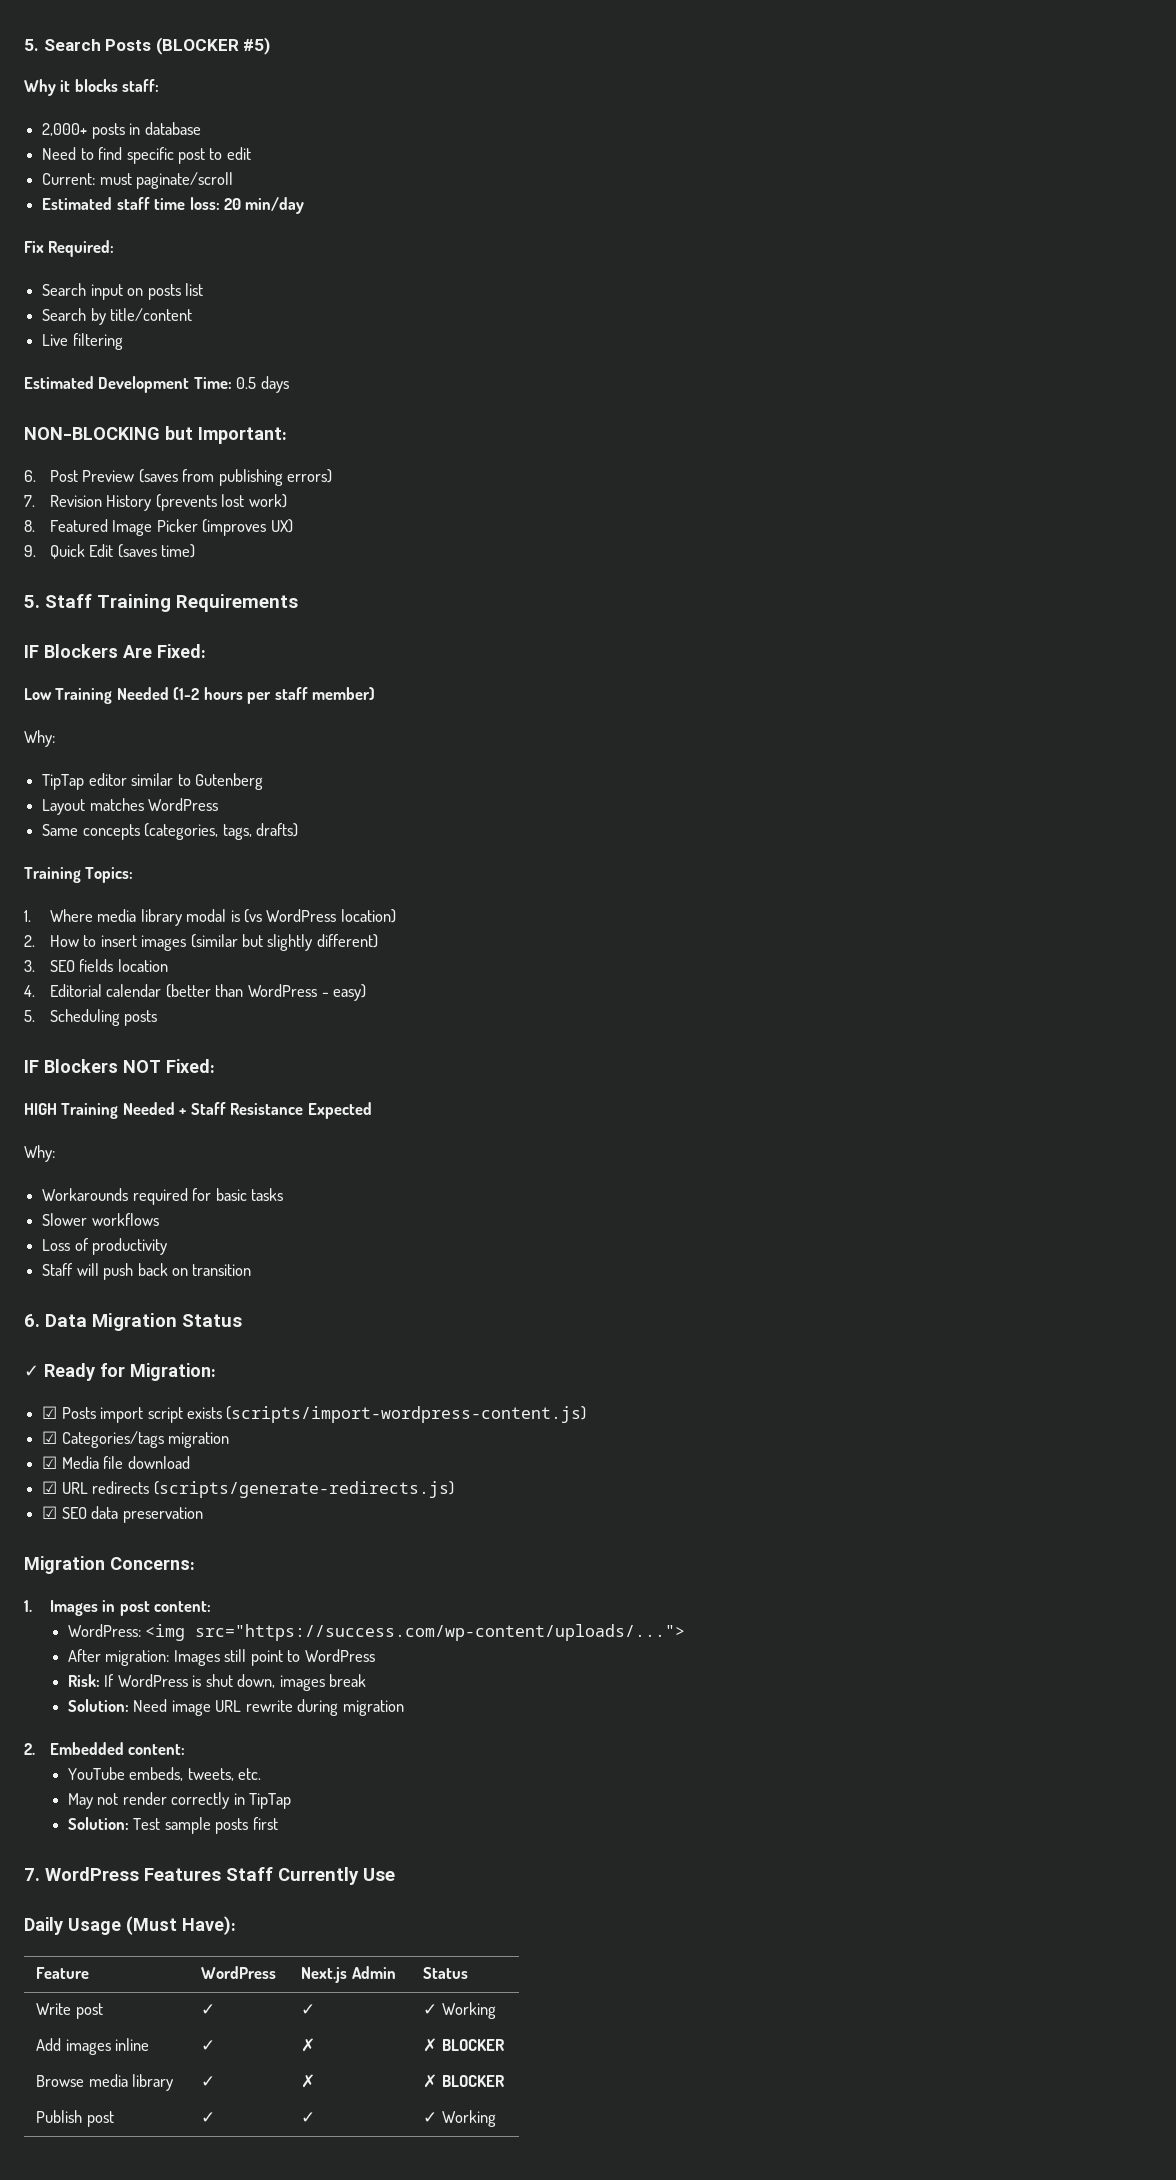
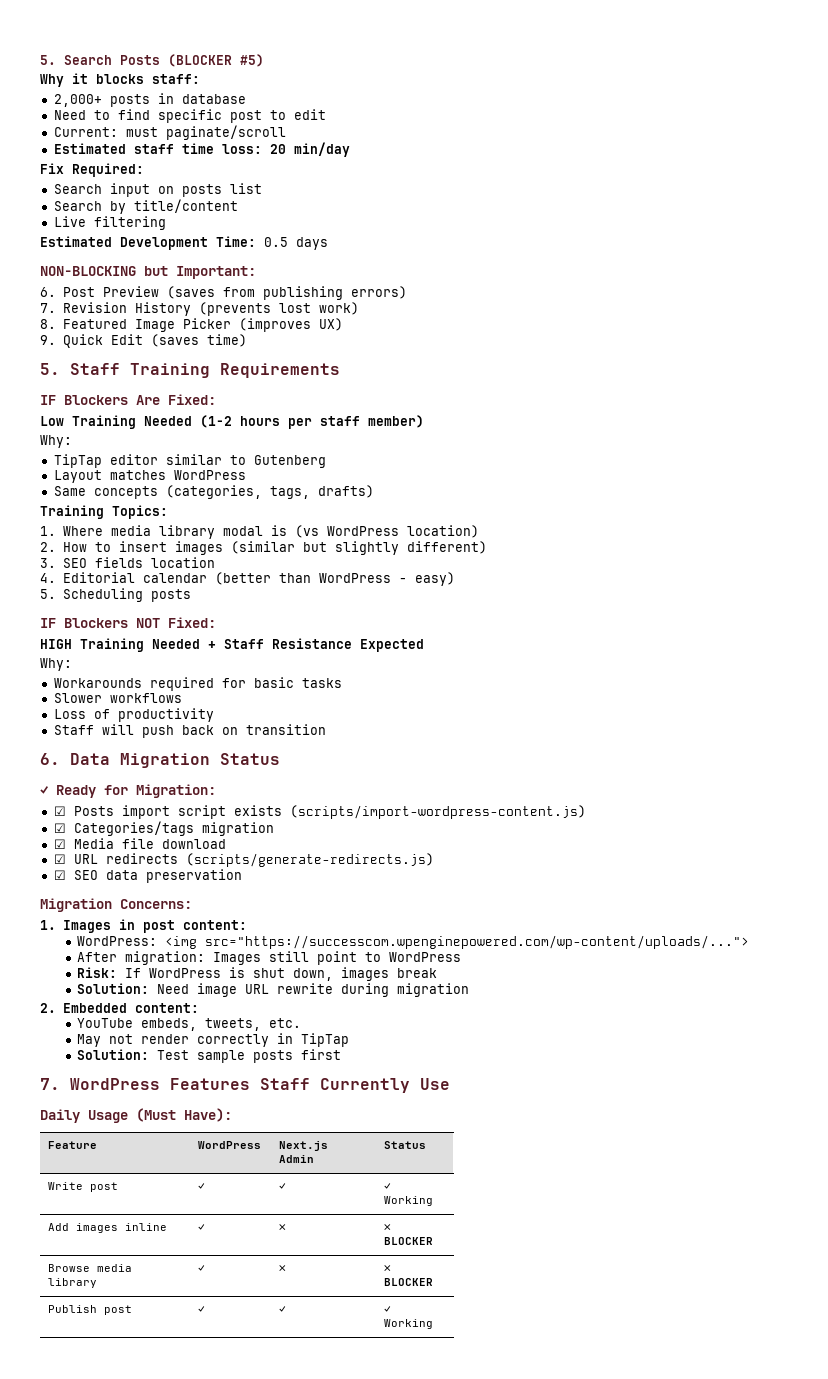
[195,1624,686,1641] src="https://success.com/wp-content/uploads/..."> -> [205,935,750,949] src="https://successcom.wpenginepowered.com/wp-content/uploads/...">

